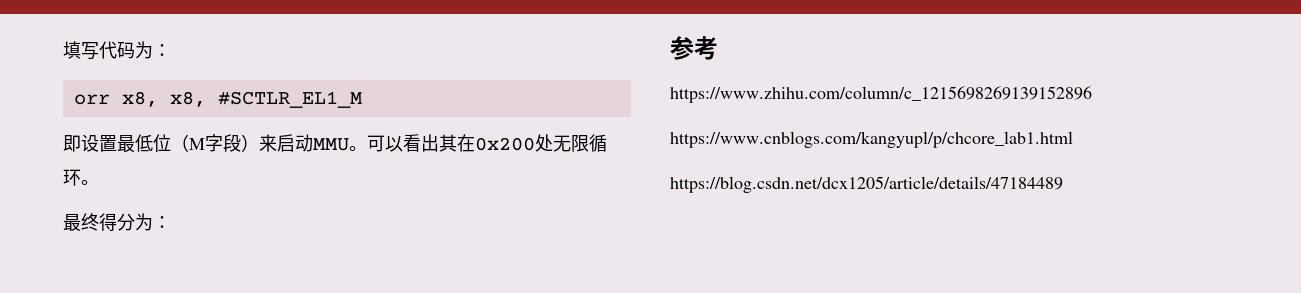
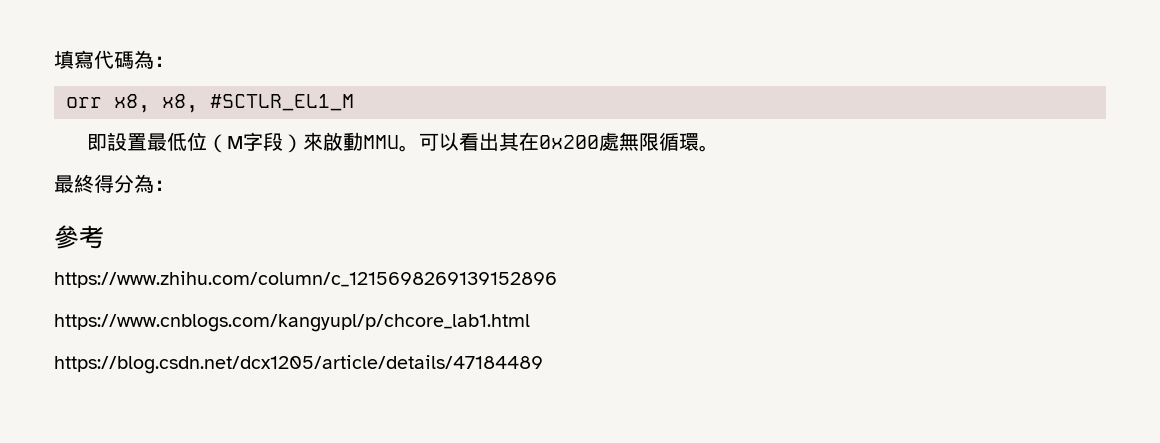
[81,41,153,60] 写代码为 -> [74,50,154,69] 寫代碼為
[81,134,99,152] 设 -> [106,132,127,151] 設
[259,134,313,152] 来启动 -> [302,132,363,151] 來啟動
[535,134,607,152] [63,169,81,186] 处无限循环 -> [598,132,699,151] 處無限循環
[81,213,171,231] [670,36,694,60] 终得分为： // 参 -> [74,174,174,193] [54,225,79,249] 終得分為： // 參

